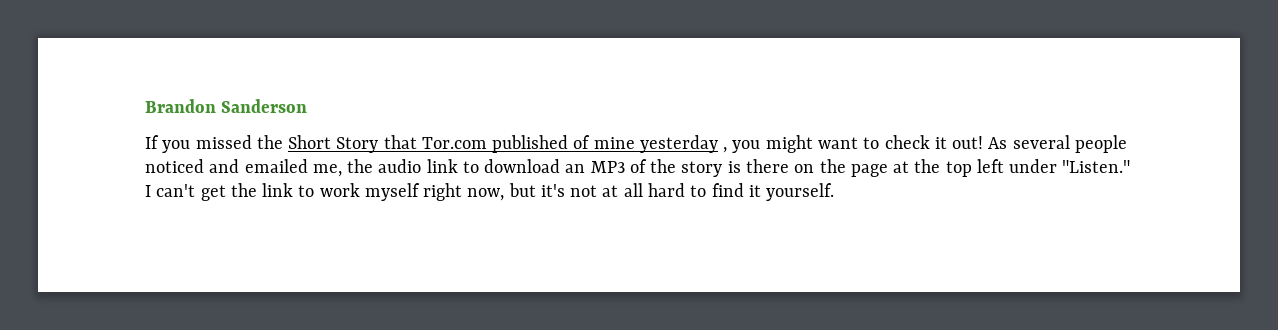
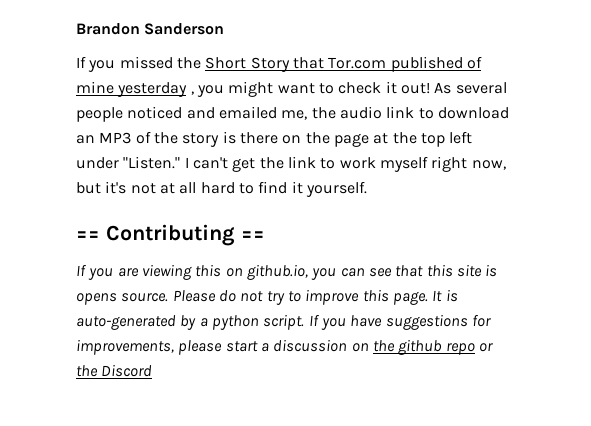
(835, 192) none -> [76,224,265,246] [76,264,498,280] [76,289,458,305] [76,314,491,330] [76,339,493,355] [76,364,153,377] // == Contributing == // If you are viewing this on github.io, you can see that this site is opens source. Please do not try to improve this page. It is auto-generated by a python script. If you have suggestions for improvements, please start a discussion on the github repo or the Discord

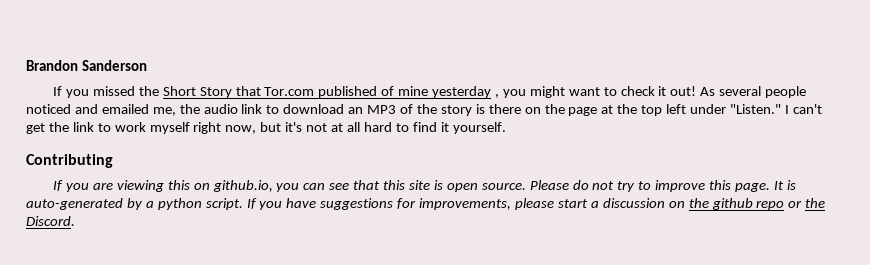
[76,231,100,240] == -> (506, 128) none
[240,231,265,240] == -> (113, 161) none
[76,293,117,305] opens -> [446,183,478,192] open
[101,364,153,377] Discord -> [26,216,75,226] Discord.

